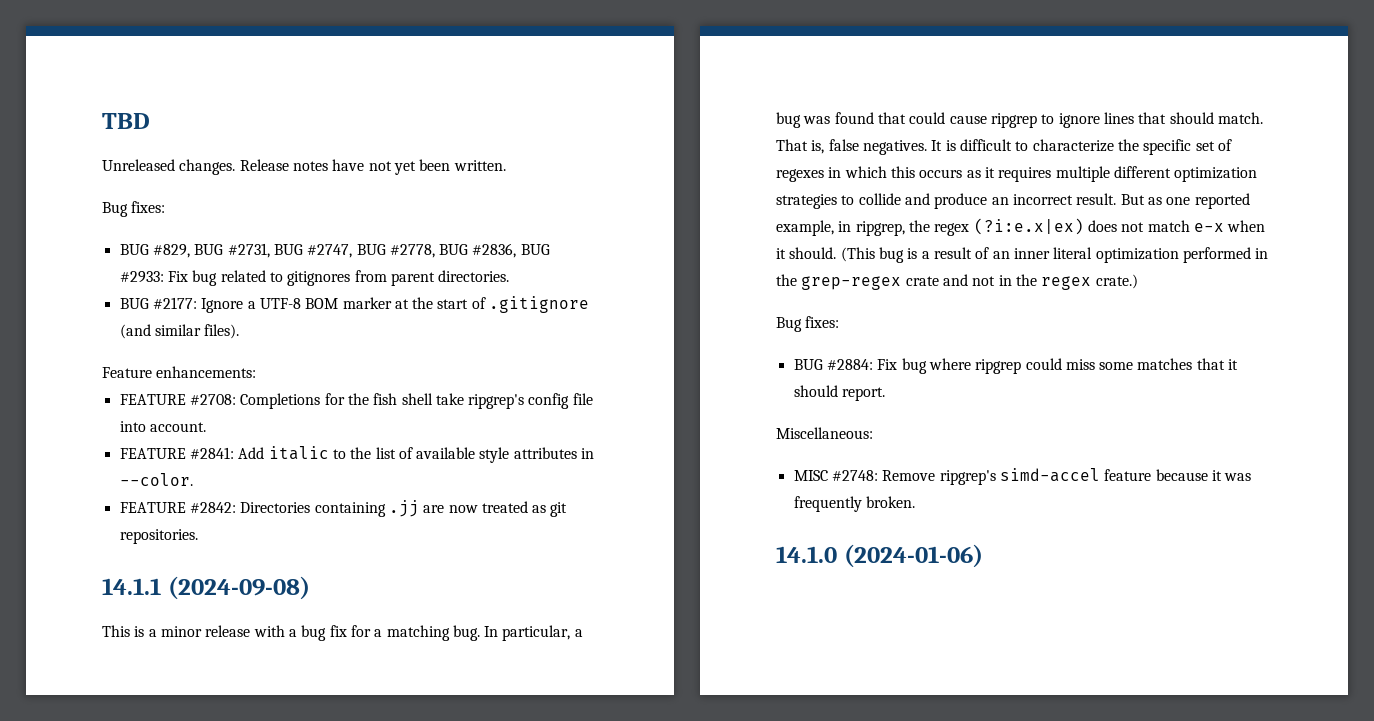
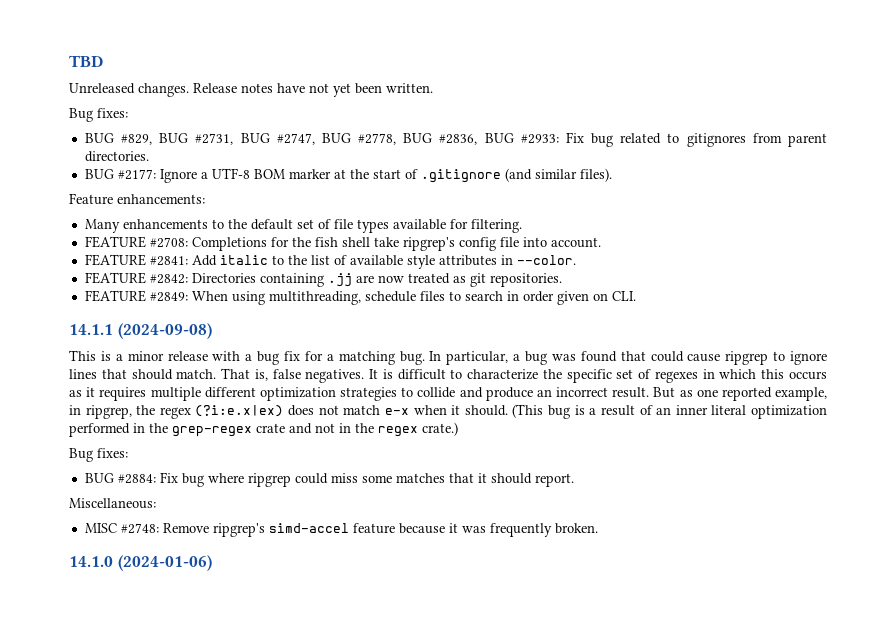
(257, 372) none -> [84,219,522,233] // Many enhancements to the default set of file types available for filtering.
(198, 536) none -> [84,290,636,305] // FEATURE #2849: When using multithreading, schedule files to search in order given on CLI.

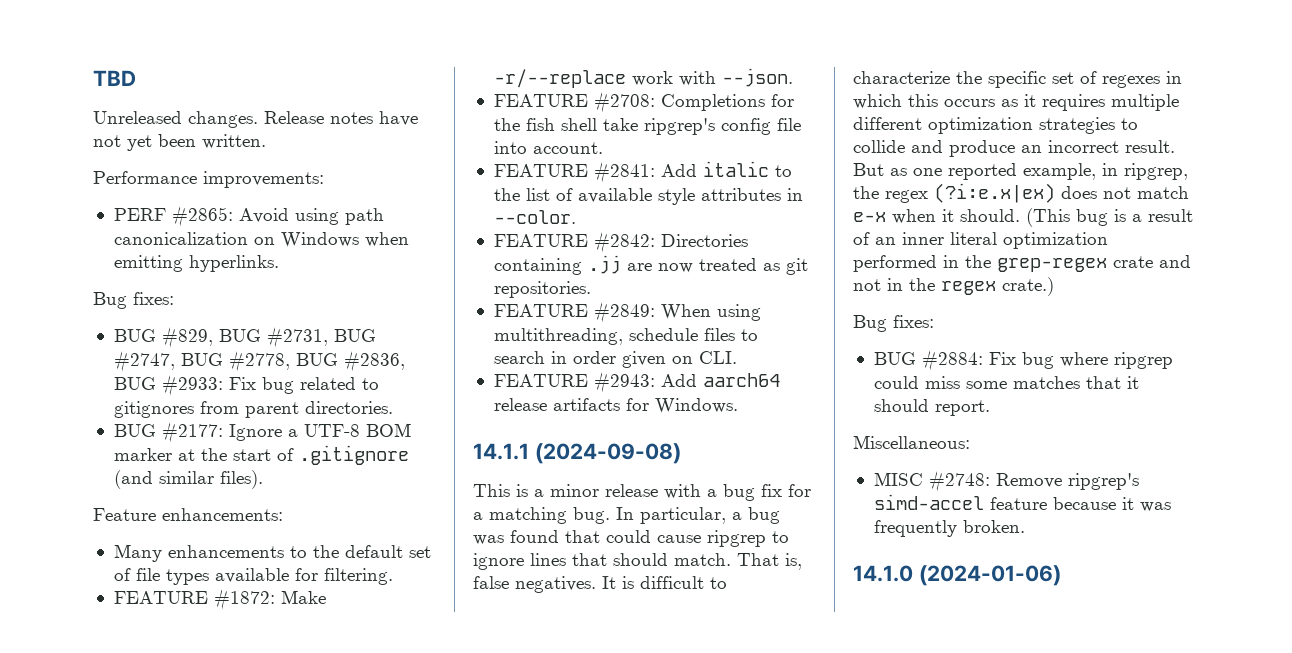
(433, 88) none -> [93,171,324,188] [113,206,384,227] [113,232,409,248] [113,255,279,272] // Performance improvements: // PERF #2865: Avoid using path canonicalization on Windows when emitting hyperlinks.
(522, 226) none -> [113,589,326,610] [493,68,793,88] // FEATURE #1872: Make -r/--replace work with --json.
(636, 296) none -> [493,372,780,393] [493,398,738,414] // FEATURE #2943: Add aarch64 release artifacts for Windows.

